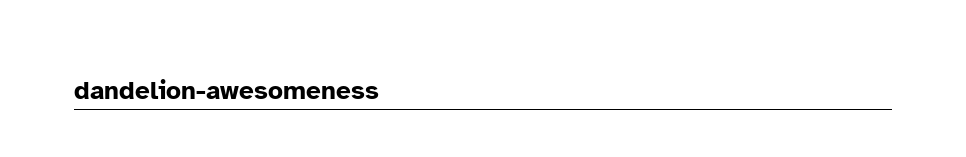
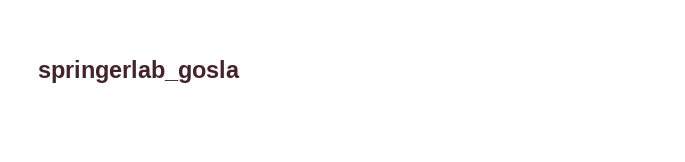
[74,79,379,99] dandelion-awesomeness -> [38,60,240,83] springerlab_gosla

